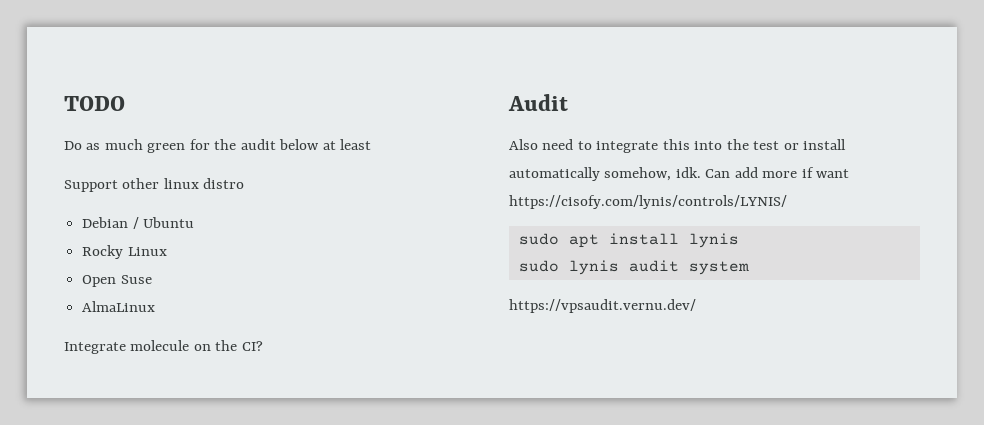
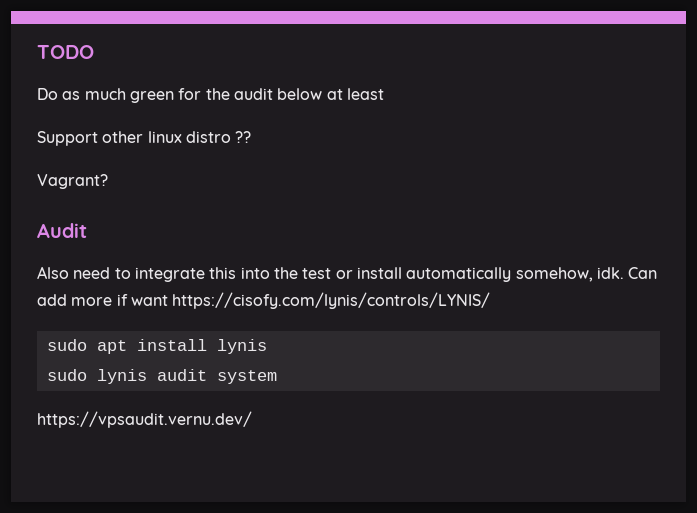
[82,217,195,229] [82,245,167,259] [82,275,152,287] [82,301,156,312] [64,340,263,354] // Debian / Ubuntu // Rocky Linux // Open Suse // AlmaLinux // Integrate molecule on the CI? -> [235,131,252,143] [37,174,108,189] ?? // Vagrant?

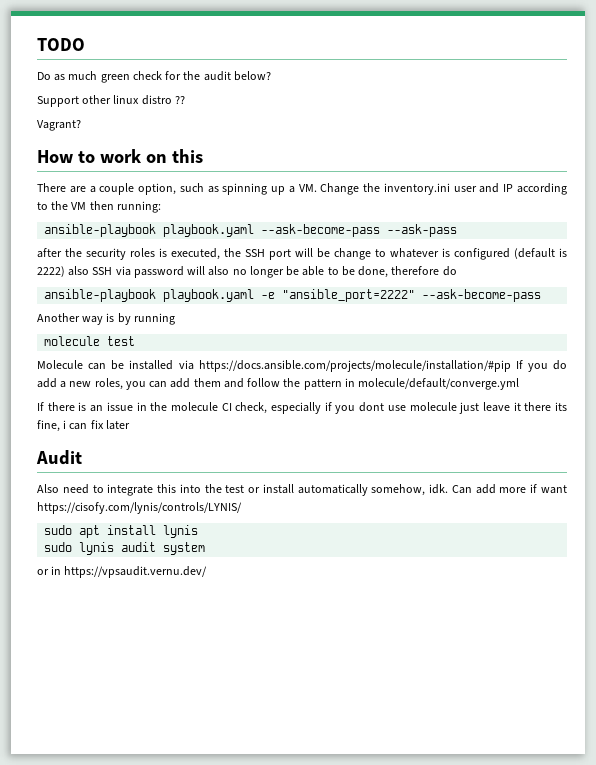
(174, 97) none -> [132,71,162,80] check
[277,88,384,100] below at least -> [233,71,271,81] below?
(108, 181) none -> [37,149,203,163] [37,183,567,195] [37,201,161,213] [44,224,458,237] [37,248,567,260] [37,266,457,278] [44,289,542,302] [37,313,175,325] [44,336,136,346] [37,360,567,372] [37,378,520,390] [37,402,567,414] [37,420,130,432] // How to work on this // There are a couple option, such as spinning up a VM. Change the inventory.ini user and IP according to the VM then running: // ansible-playbook playbook.yaml --ask-become-pass --ask-pass // after the security roles is executed, the SSH port will be change to whatever is configured (default is 2222) also SSH via password will also no longer be able to be done, therefore do // ansible-playbook playbook.yaml -e "ansible_port=2222" --ask-become-pass // Another way is by running // molecule test // Molecule can be installed via https://docs.ansible.com/projects/molecule/installation/#pip If you do add a new roles, you can add them and follow the pattern in molecule/default/converge.yml // If there is an issue in the molecule CI check, especially if you dont use molecule just leave it there its fine, i can fix later
(277, 377) none -> [37,566,62,575] or in

